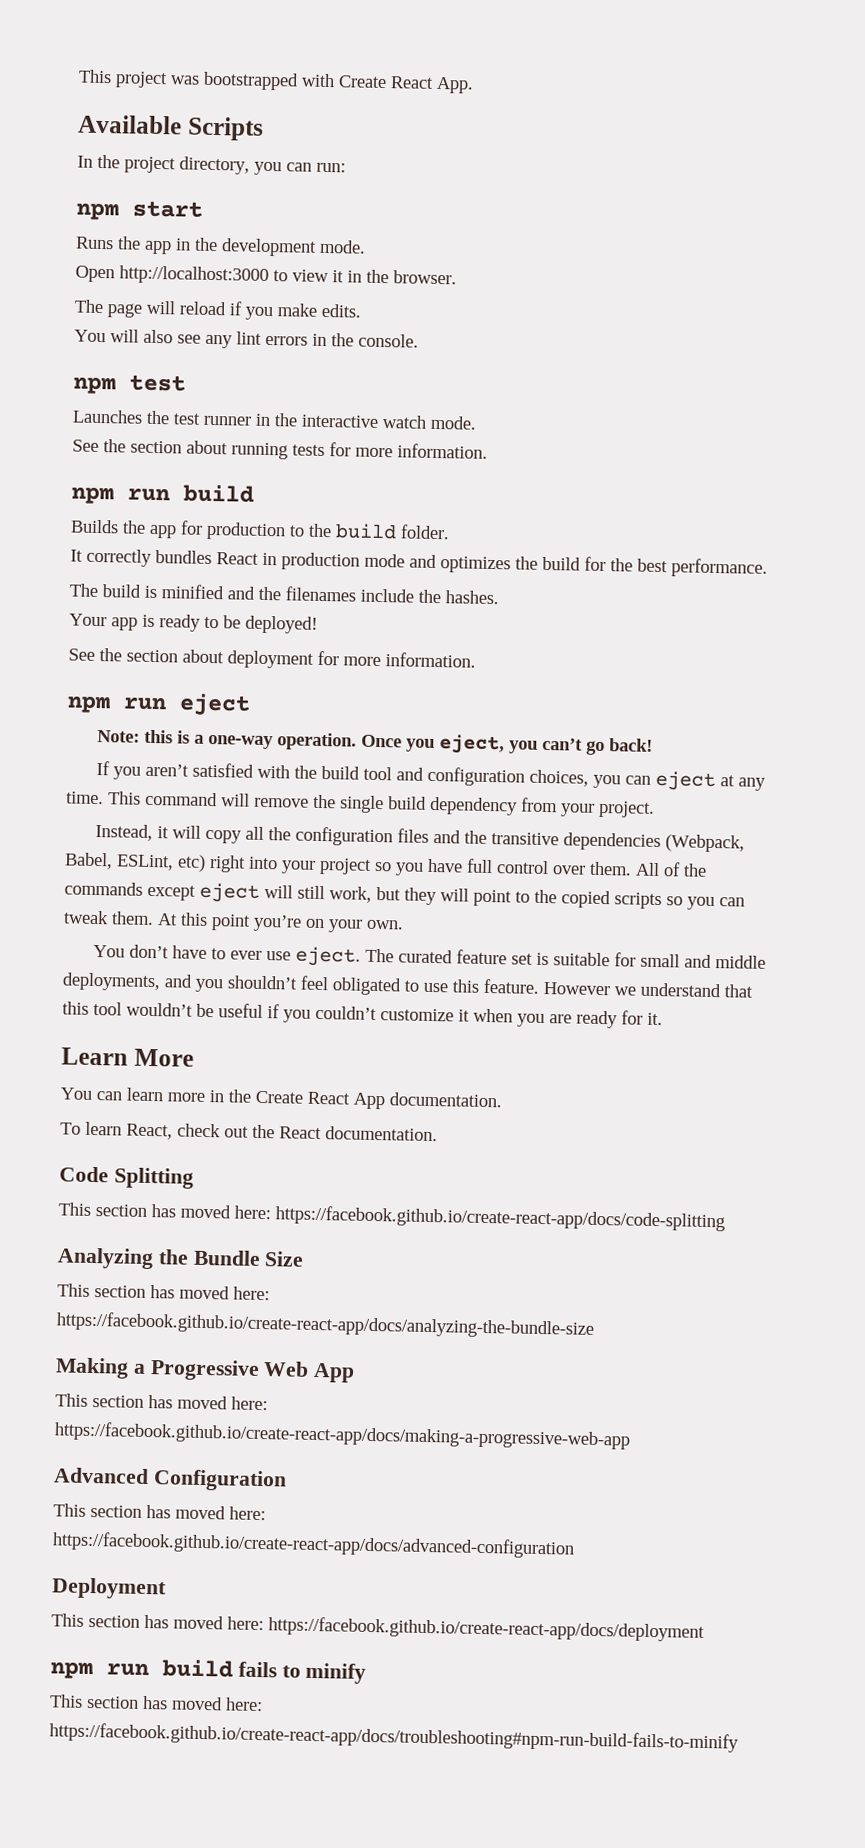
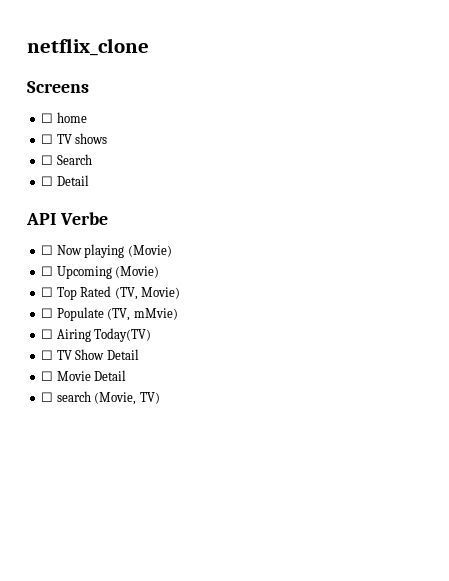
[78,69,474,94] [78,114,264,141] [77,154,346,176] [76,200,203,221] [75,236,366,257] [75,265,457,285] [74,299,362,321] [74,329,419,349] [73,374,186,395] [72,409,477,430] [72,439,488,460] [71,484,254,505] [70,519,450,541] [70,548,768,578] [69,583,499,605] [69,613,318,634] [68,648,476,669] [67,693,251,716] [97,729,654,756] [96,760,767,792] [66,791,655,818] [95,823,746,853] [64,852,707,877] [64,881,745,911] [63,910,404,933] [93,944,767,969] [62,972,753,998] [62,1001,663,1029] [61,1047,194,1067] [60,1087,502,1110] [60,1121,438,1142] [59,1166,194,1189] [58,1202,725,1232] [57,1247,305,1270] [57,1283,270,1301] [56,1311,594,1339] [55,1357,356,1383] [55,1393,268,1411] [54,1421,630,1450] [54,1467,287,1492] [53,1503,266,1521] [52,1531,575,1559] [51,1577,167,1600] [51,1613,705,1642] [50,1659,367,1684] [49,1694,263,1712] [49,1722,739,1753] This project was bootstrapped with Create React App. // Available Scripts // In the project directory, you can run: // npm start // Runs the app in the development mode. // Open http://localhost:3000 to view it in the browser. // The page will reload if you make edits. // You will also see any lint errors in the console. // npm test // Launches the test runner in the interactive watch mode. // See the section about running tests for more information. // npm run build // Builds the app for production to the build folder. // It correctly bundles React in production mode and optimizes the build for the best performance. // The build is minified and the filenames include the hashes. // Your app is ready to be deployed! // See the section about deployment for more information. // npm run eject // Note: this is a one-way operation. Once you eject, you can’t go back! // If you aren’t satisfied with the build tool and configuration choices, you can eject at any time. This command will remove the single build dependency from your project. // Instead, it will copy all the configuration files and the transitive dependencies (Webpack, Babel, ESLint, etc) right into your project so you have full control over them. All of the commands except eject will still work, but they will point to the copied scripts so you can tweak them. At this point you’re on your own. // You don’t have to ever use eject. The curated feature set is suitable for small and middle deployments, and you shouldn’t feel obligated to use this feature. However we understand that this tool wouldn’t be useful if you couldn’t customize it when you are ready for it. // Learn More // You can learn more in the Create React App documentation. // To learn React, check out the React documentation. // Code Splitting // This section has moved here: https://facebook.github.io/create-react-app/docs/code-splitting // Analyzing the Bundle Size // This section has moved here: https://facebook.github.io/create-react-app/docs/analyzing-the-bundle-size // Making a Progressive Web App // This section has moved here: https://facebook.github.io/create-react-app/docs/making-a-progressive-web-app // Advanced Configuration // This section has moved here: https://facebook.github.io/create-react-app/docs/advanced-configuration // Deployment // This section has moved here: https://facebook.github.io/create-react-app/docs/deployment // npm run build fails to minify // This section has moved here: https://facebook.github.io/create-react-app/docs/troubleshooting#npm-run-build-fails-to-minify -> [27,38,149,56] [27,81,89,93] [41,112,87,123] [41,133,108,144] [41,154,92,165] [41,175,89,186] [26,212,108,225] [41,244,172,258] [41,266,160,279] [41,286,181,300] [41,307,178,321] [41,328,152,342] [41,349,139,360] [41,370,127,381] [41,391,160,405] netflix_clone // Screens // ☐ home // ☐ TV shows // ☐ Search // ☐ Detail // API Verbe // ☐ Now playing (Movie) // ☐ Upcoming (Movie) // ☐ Top Rated (TV, Movie) // ☐ Populate (TV, mMvie) // ☐ Airing Today(TV) // ☐ TV Show Detail // ☐ Movie Detail // ☐ search (Movie, TV)

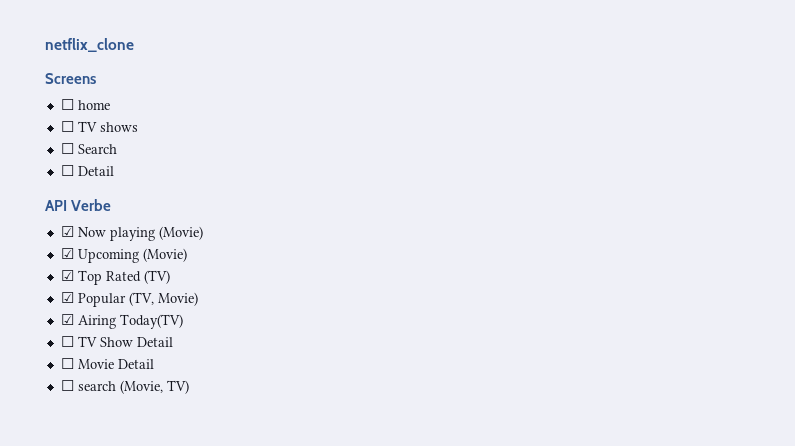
[41,245,54,255] ☐ -> [60,226,74,237] ☑
[41,266,54,276] ☐ -> [60,248,74,259] ☑
[41,287,54,297] ☐ -> [60,270,74,281] ☑
(112, 291) none -> [143,270,170,284] [60,292,126,307] (TV) // ☑ Popular
[41,307,178,321] [41,329,54,339] ☐ Populate (TV, mMvie) // ☐ -> [60,314,74,325] ☑

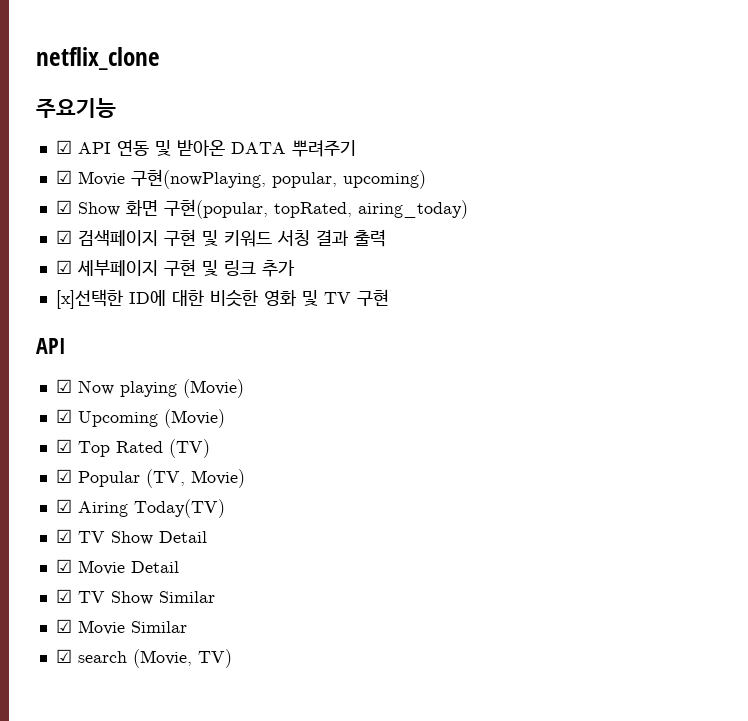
[45,73,96,84] [60,99,110,110] [60,121,138,132] [60,143,117,154] [60,165,114,176] [45,199,112,211] Screens // ☐ home // ☐ TV shows // ☐ Search // ☐ Detail // API Verbe -> [36,98,116,118] [55,140,356,157] [55,169,426,189] [55,199,468,219] [55,229,386,247] [55,259,295,277] [55,289,389,309] [36,338,66,354] 주요기능 // ☑ API 연동 및 받아온 DATA 뿌려주기 // ☑ Movie 구현(nowPlaying, popular, upcoming) // ☑ Show 화면 구현(popular, topRated, airing_today) // ☑ 검색페이지 구현 및 키워드 서칭 결과 출력 // ☑ 세부페이지 구현 및 링크 추가 // [x]선택한 ID에 대한 비슷한 영화 및 TV 구현 // API
[60,336,74,347] ☐ -> [55,529,72,543] ☑
[60,358,74,369] ☐ -> [55,559,72,573] ☑
[60,380,74,391] ☐ -> [55,589,215,605] [55,619,187,635] [55,649,72,663] ☑ TV Show Similar // ☑ Movie Similar // ☑

